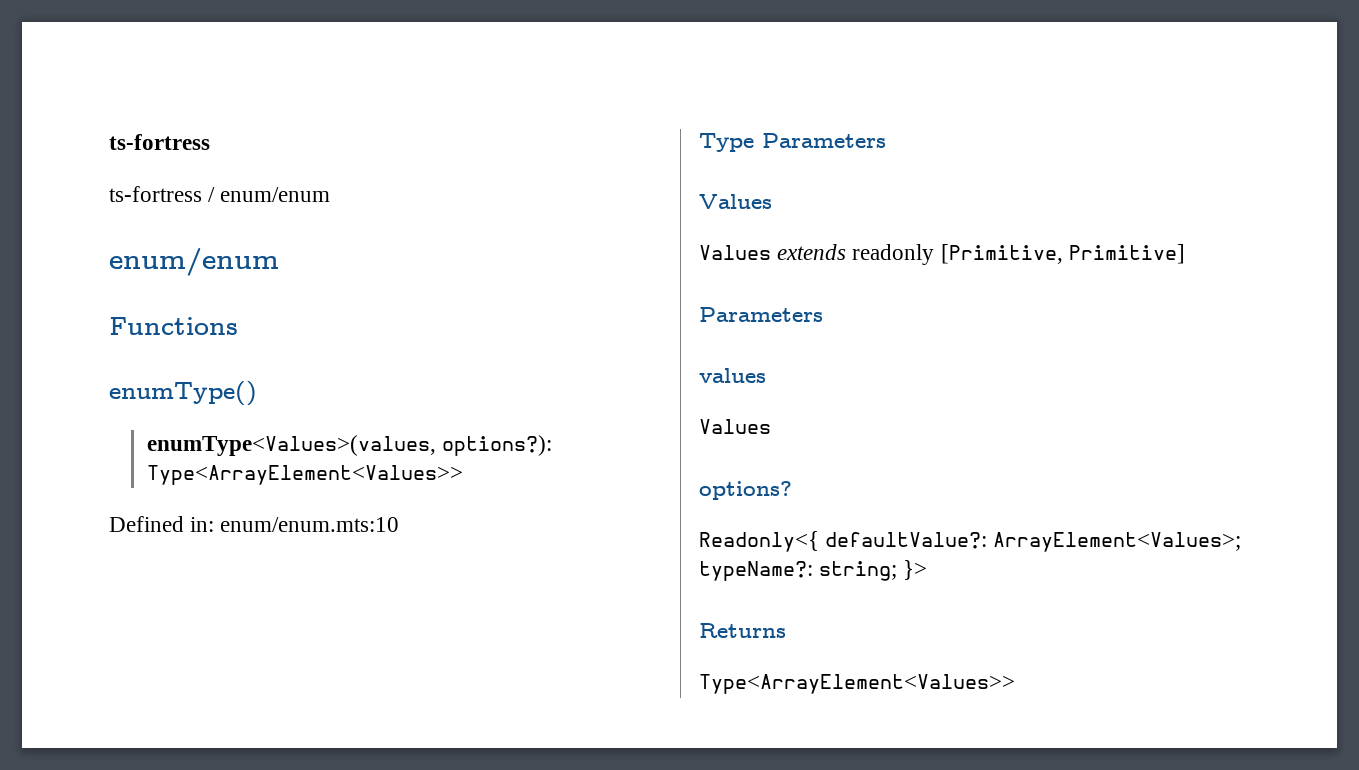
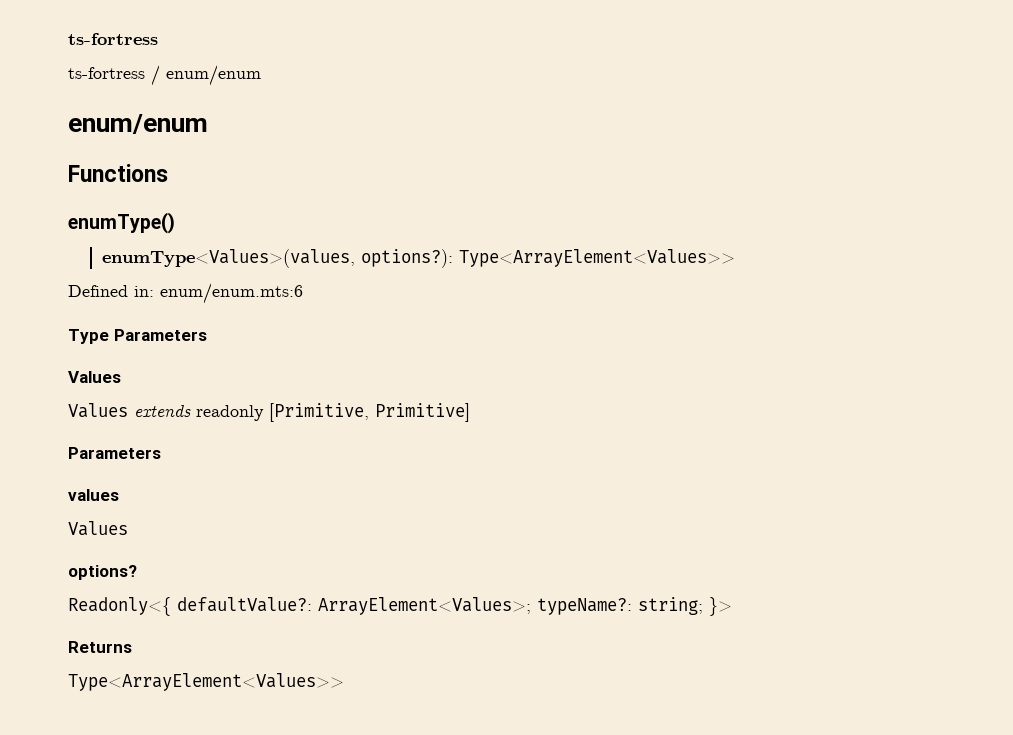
[220,517,400,532] enum/enum.mts:10 -> [160,283,303,304] enum/enum.mts:6

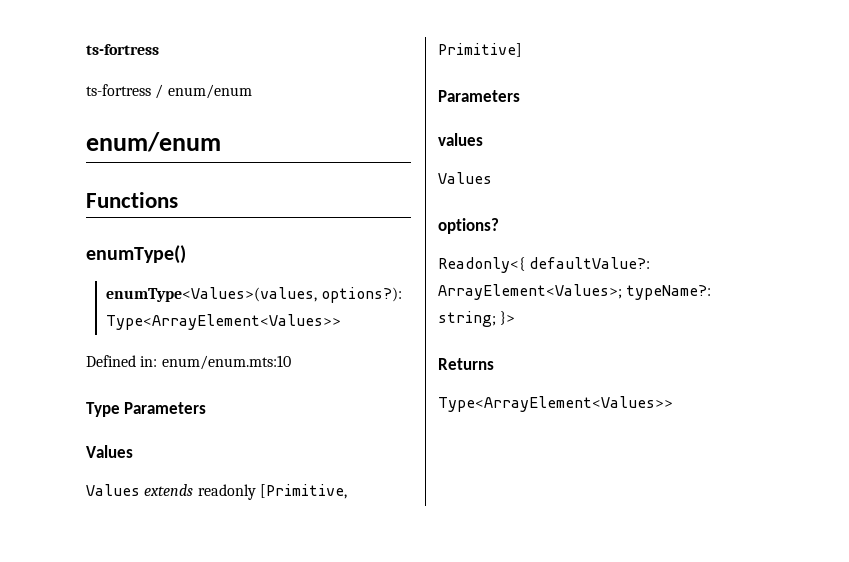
[160,283,303,304] enum/enum.mts:6 -> [161,355,291,370] enum/enum.mts:10

